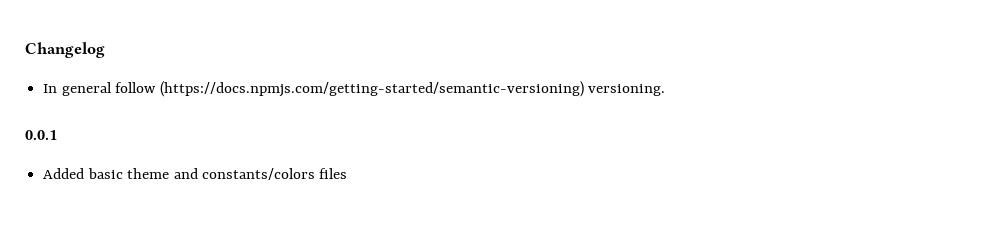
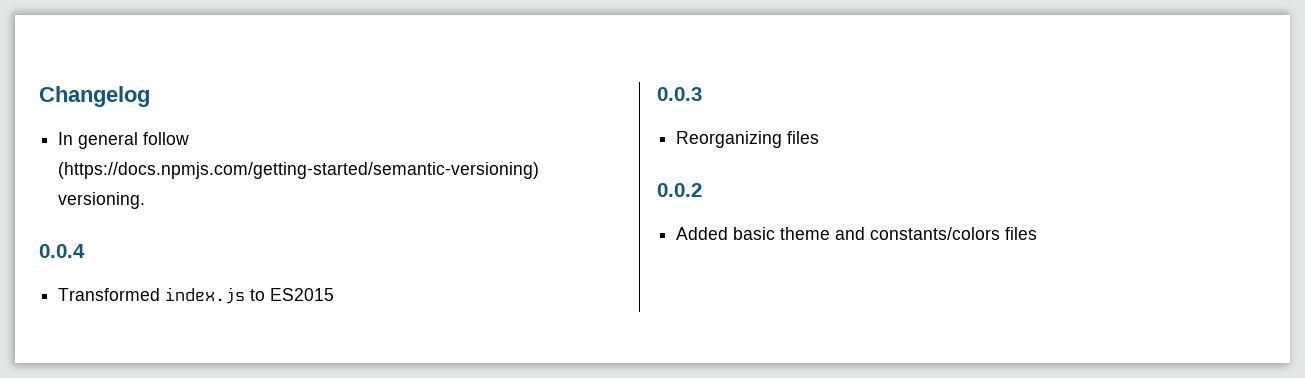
[25,130,57,140] 0.0.1 -> [39,244,85,258] [58,287,335,304] [657,87,702,101] [676,131,820,148] [657,183,702,197] 0.0.4 // Transformed index.js to ES2015 // 0.0.3 // Reorganizing files // 0.0.2

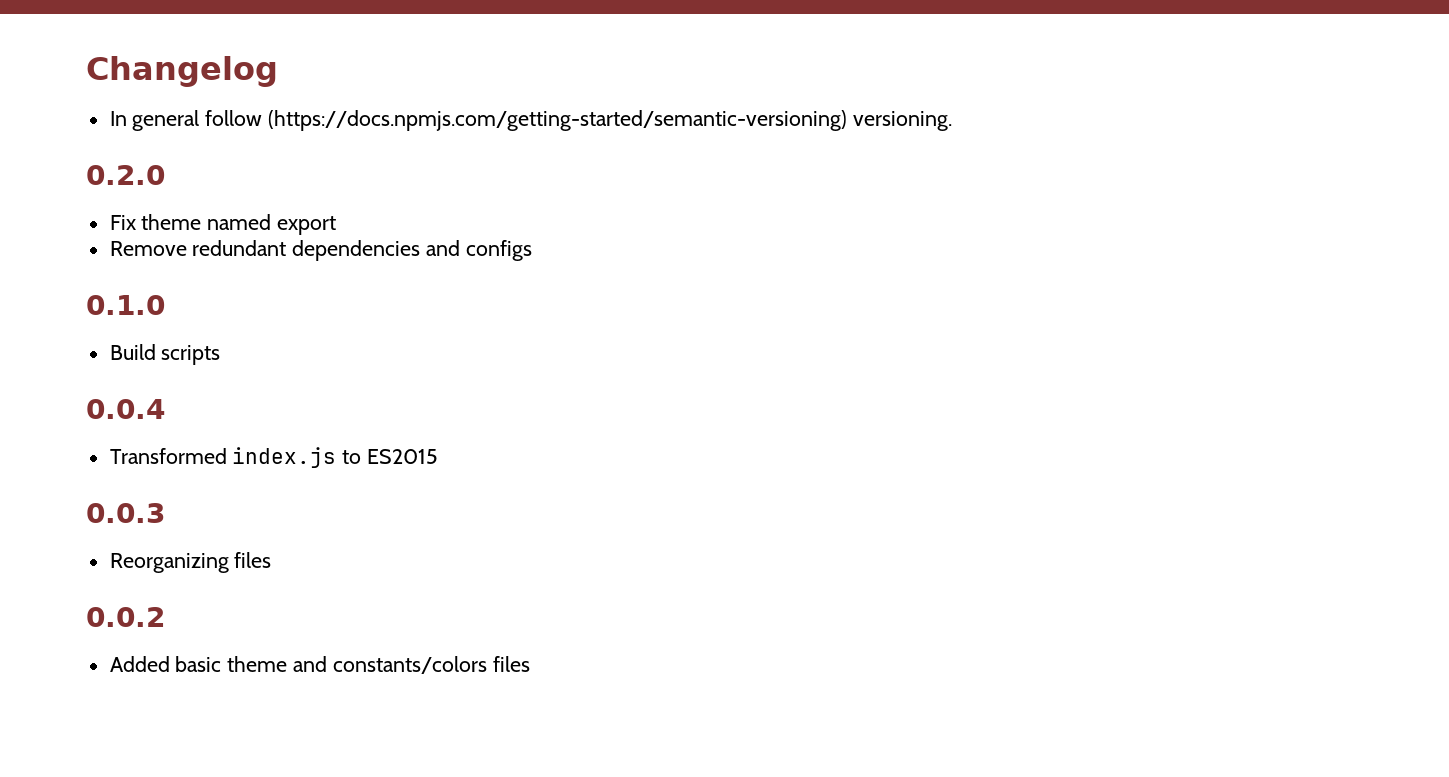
(146, 200) none -> [86,165,165,185] [109,214,337,235] [109,240,532,261] [86,295,165,315] [109,344,221,365] // 0.2.0 // Fix theme named export // Remove redundant dependencies and configs // 0.1.0 // Build scripts

